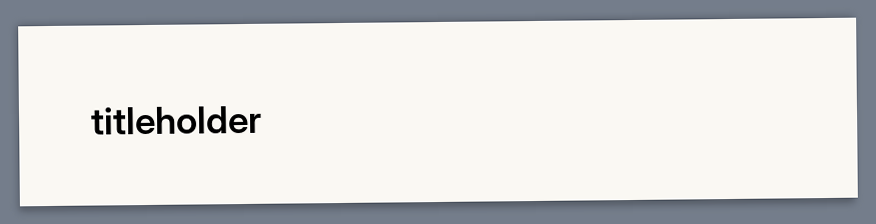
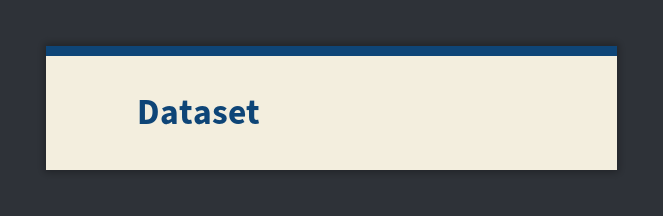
[90,105,262,135] titleholder -> [137,100,260,125] Dataset

